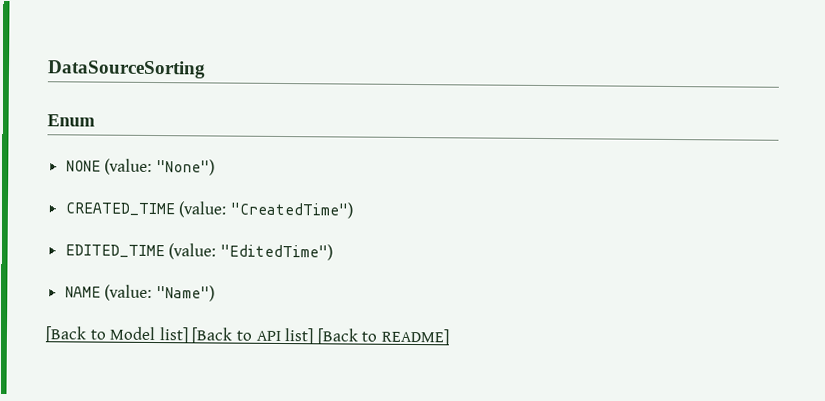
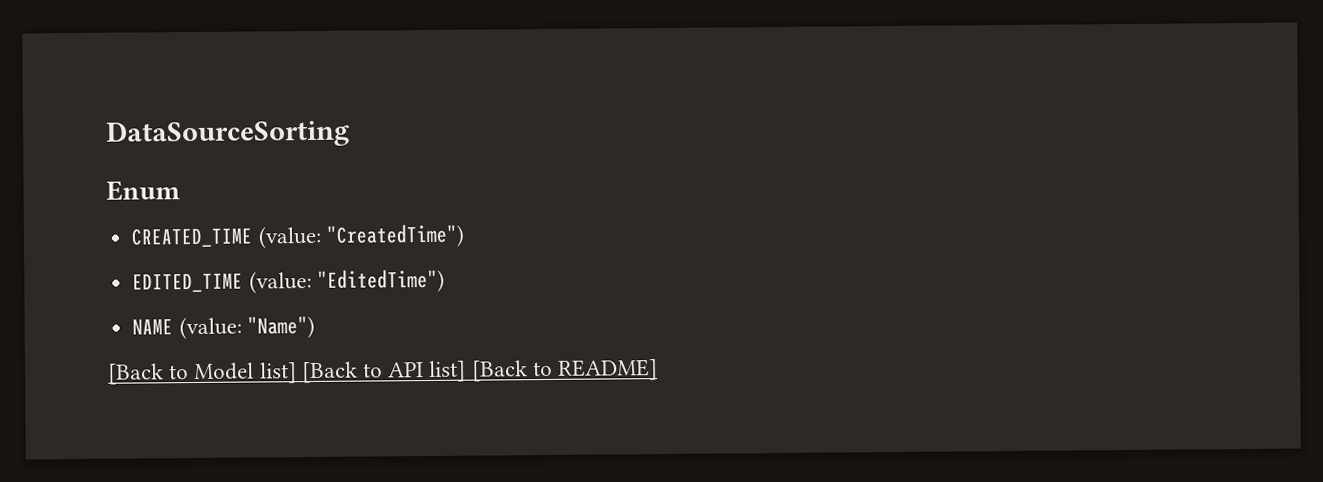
[65,158,215,176] // NONE (value: "None") -> (181, 190) none

